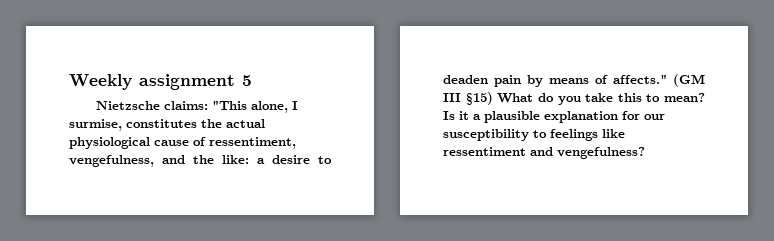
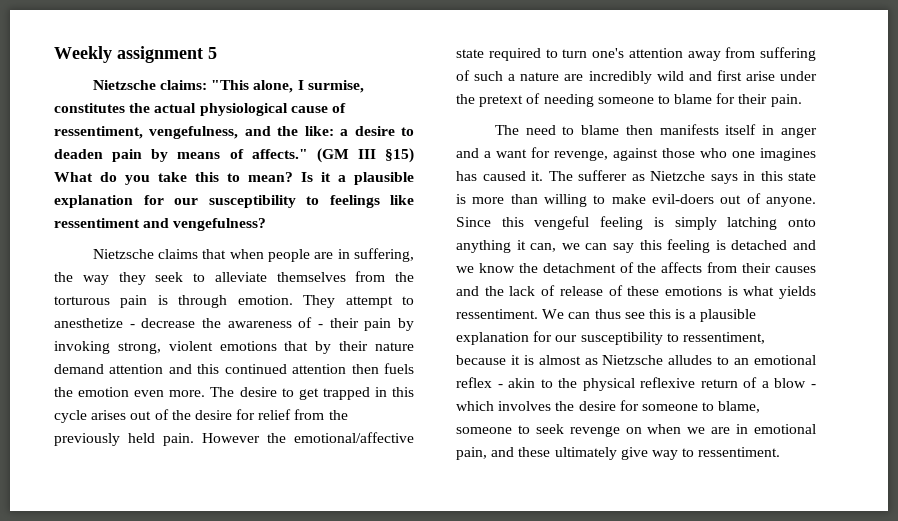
(645, 153) none -> [92,248,414,262] [54,271,414,285] [54,295,414,308] [54,317,414,331] [54,341,414,354] [54,363,414,374] [54,387,414,400] [54,409,348,423] [54,432,414,446] [456,47,816,61] [456,70,817,84] [456,93,802,107] [494,124,817,138] [456,147,816,161] [456,170,816,184] [456,193,816,207] [456,216,816,230] [456,239,816,253] [456,262,816,273] [456,285,816,299] [456,309,757,322] [456,331,765,345] [456,355,816,365] [456,377,816,391] [456,400,761,413] [456,424,816,437] [456,447,781,460] // Nietzsche claims that when people are in suffering, the way they seek to alleviate themselves from the torturous pain is through emotion. They attempt to anesthetize - decrease the awareness of - their pain by invoking strong, violent emotions that by their nature demand attention and this continued attention then fuels the emotion even more. The desire to get trapped in this cycle arises out of the desire for relief from the previously held pain. However the emotional/affective state required to turn one's attention away from suffering of such a nature are incredibly wild and first arise under the pretext of needing someone to blame for their pain. // The need to blame then manifests itself in anger and a want for revenge, against those who one imagines has caused it. The sufferer as Nietzche says in this state is more than willing to make evil-doers out of anyone. Since this vengeful feeling is simply latching onto anything it can, we can say this feeling is detached and we know the detachment of the affects from their causes and the lack of release of these emotions is what yields ressentiment. We can thus see this is a plausible explanation for our susceptibility to ressentiment, because it is almost as Nietzsche alludes to an emotional reflex - akin to the physical reflexive return of a blow - which involves the desire for someone to blame, someone to seek revenge on when we are in emotional pain, and these ultimately give way to ressentiment.

